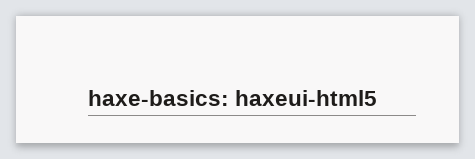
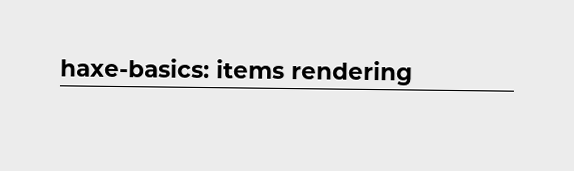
[235,90,378,106] haxeui-html5 -> [216,59,413,86] items rendering

